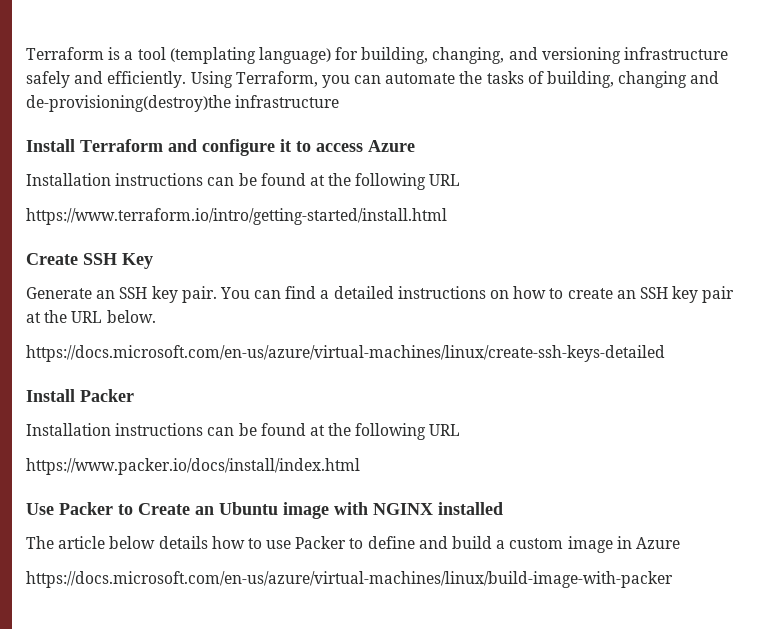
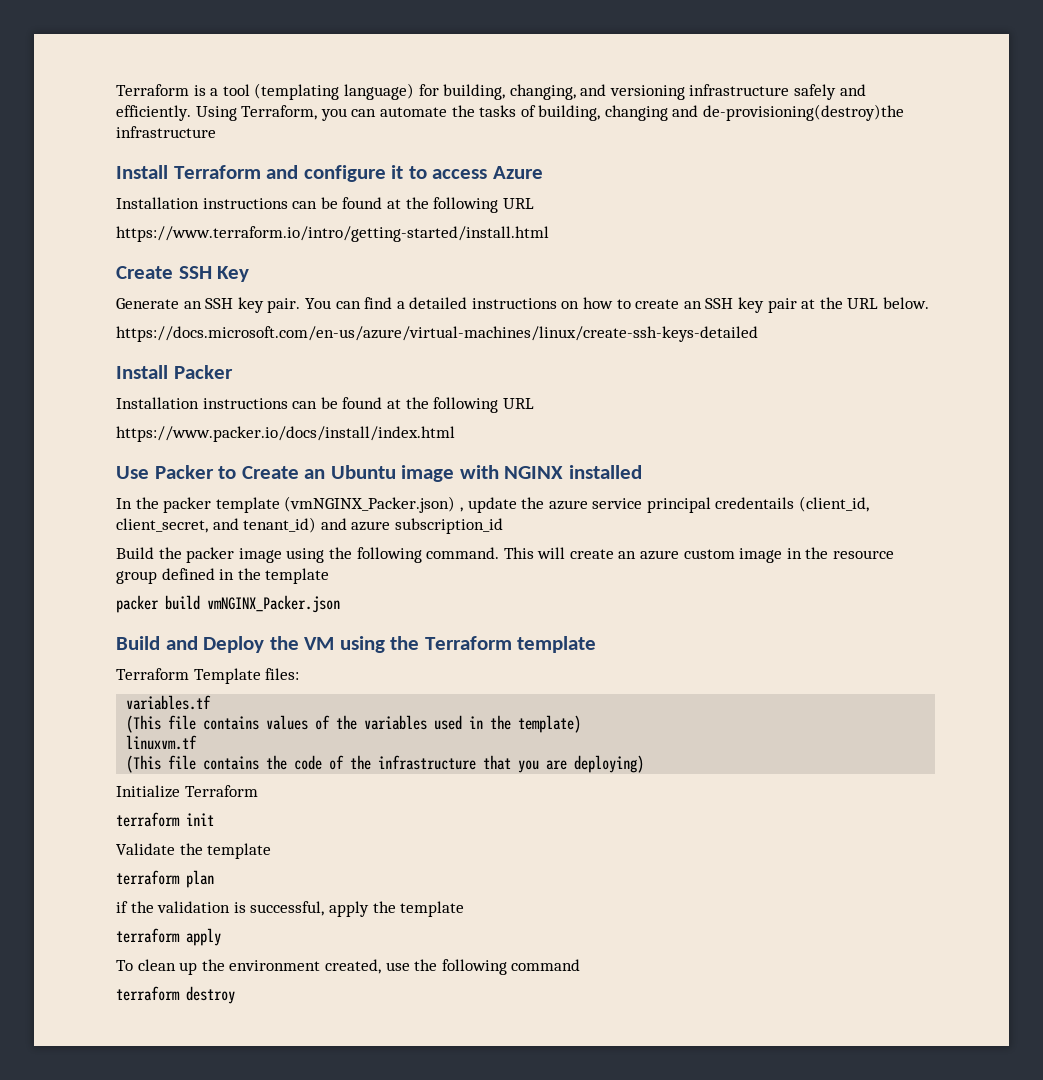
[26,536,680,553] [26,571,673,588] The article below details how to use Packer to define and build a custom image in Azure // https://docs.microsoft.com/en-us/azure/virtual-machines/linux/build-image-with-packer -> [116,496,870,513] [116,517,503,534] [116,547,895,563] [116,568,330,584] [116,595,340,613] [116,636,597,653] [116,668,300,684] [126,695,212,710] [126,715,582,733] [126,735,198,750] [126,755,645,773] [116,785,258,798] [116,812,214,827] [116,843,272,859] [116,870,214,888] [116,901,465,917] [116,928,221,946] [116,959,581,975] [116,986,235,1004] In the packer template (vmNGINX_Packer.json) , update the azure service principal credentails (client_id, client_secret, and tenant_id) and azure subscription_id // Build the packer image using the following command. This will create an azure custom image in the resource group defined in the template // packer build vmNGINX_Packer.json // Build and Deploy the VM using the Terraform template // Terraform Template files: // variables.tf // (This file contains values of the variables used in the template) // linuxvm.tf // (This file contains the code of the infrastructure that you are deploying) // Initialize Terraform // terraform init // Validate the template // terraform plan // if the validation is successful, apply the template // terraform apply // To clean up the environment created, use the following command // terraform destroy

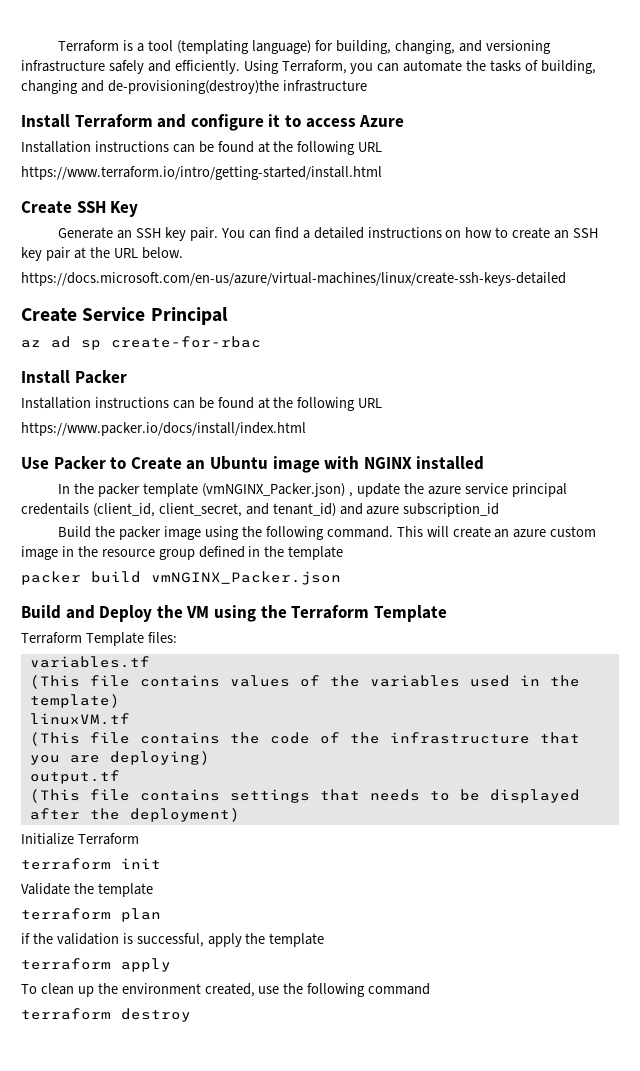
(758, 334) none -> [21,307,228,325] [21,336,261,350] // Create Service Principal // az ad sp create-for-rbac
[517,636,597,653] template -> [373,605,447,622] Template
[126,735,198,750] linuxvm.tf -> [29,713,130,725] linuxVM.tf
(645, 764) none -> [29,770,120,784] [29,789,580,803] [29,808,240,822] // output.tf // (This file contains settings that needs to be displayed after the deployment)

